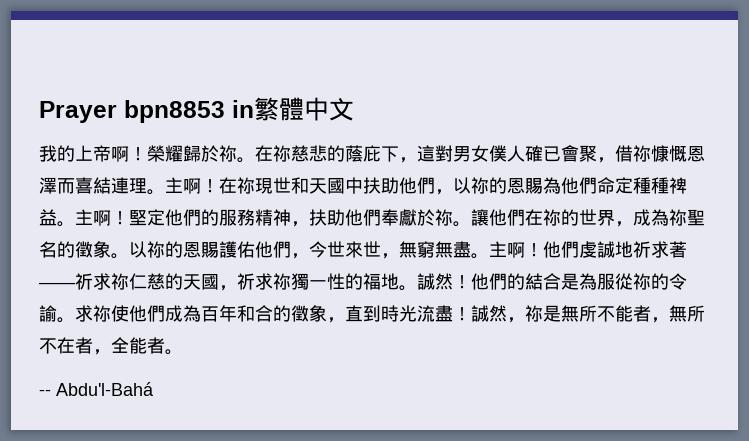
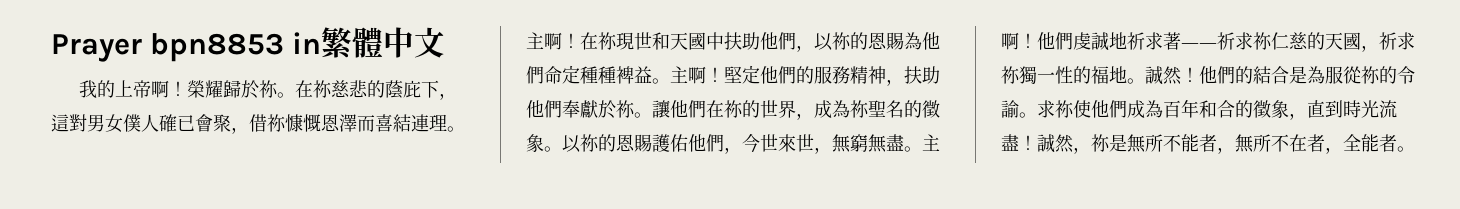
[39,382,154,396] // -- Abdu'l-Bahá -> (1415, 149) none

